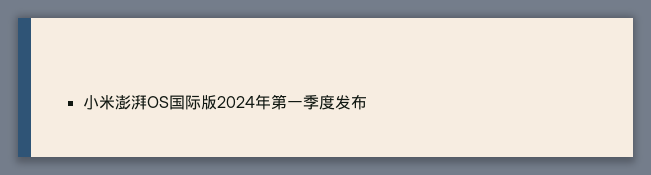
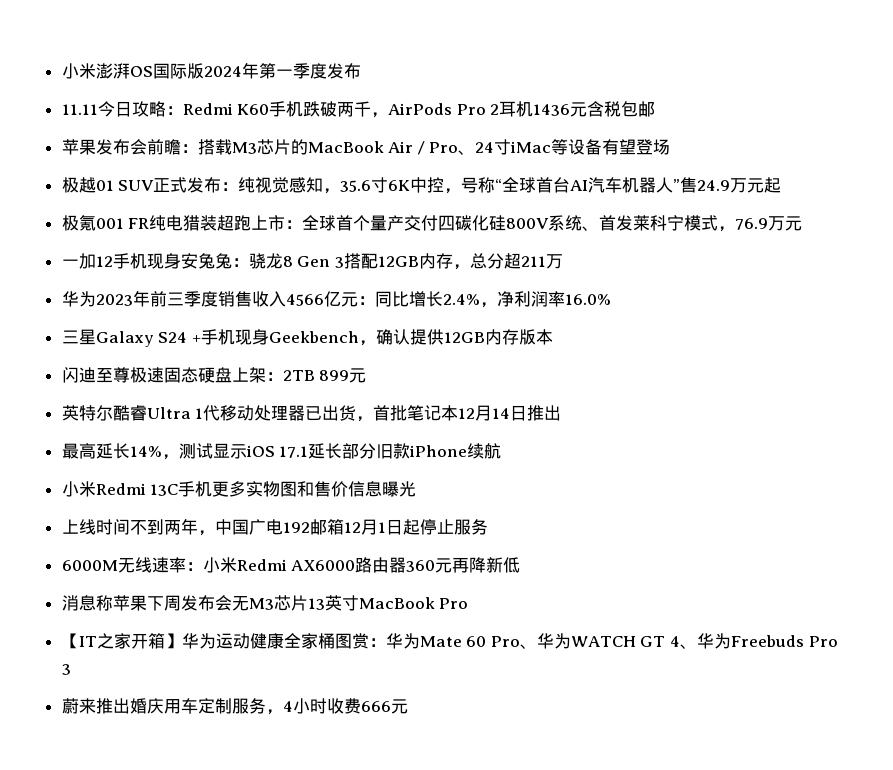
(367, 102) none -> [61,101,656,118] [61,139,671,155] [61,177,782,194] [61,215,803,232] [61,253,563,270] [61,290,611,308] [61,329,553,347] [61,367,367,383] [61,405,562,422] [61,443,502,460] [61,481,417,497] [61,518,488,536] [61,557,521,573] [61,595,469,611] [61,633,838,649] [61,664,71,675] [61,698,408,715] // 11.11今日攻略：Redmi K60手机跌破两千，AirPods Pro 2耳机1436元含税包邮 // 苹果发布会前瞻：搭载M3芯片的MacBook Air / Pro、24寸iMac等设备有望登场 // 极越01 SUV正式发布：纯视觉感知，35.6寸6K中控，号称“全球首台AI汽车机器人”售24.9万元起 // 极氪001 FR纯电猎装超跑上市：全球首个量产交付四碳化硅800V系统、首发莱科宁模式，76.9万元 // 一加12手机现身安兔兔：骁龙8 Gen 3搭配12GB内存，总分超211万 // 华为2023年前三季度销售收入4566亿元：同比增长2.4%，净利润率16.0% // 三星Galaxy S24 +手机现身Geekbench，确认提供12GB内存版本 // 闪迪至尊极速固态硬盘上架：2TB 899元 // 英特尔酷睿Ultra 1代移动处理器已出货，首批笔记本12月14日推出 // 最高延长14%，测试显示iOS 17.1延长部分旧款iPhone续航 // 小米Redmi 13C手机更多实物图和售价信息曝光 // 上线时间不到两年，中国广电192邮箱12月1日起停止服务 // 6000M无线速率：小米Redmi AX6000路由器360元再降新低 // 消息称苹果下周发布会无M3芯片13英寸MacBook Pro // 【IT之家开箱】华为运动健康全家桶图赏：华为Mate 60 Pro、华为WATCH GT 4、华为Freebuds Pro 3 // 蔚来推出婚庆用车定制服务，4小时收费666元

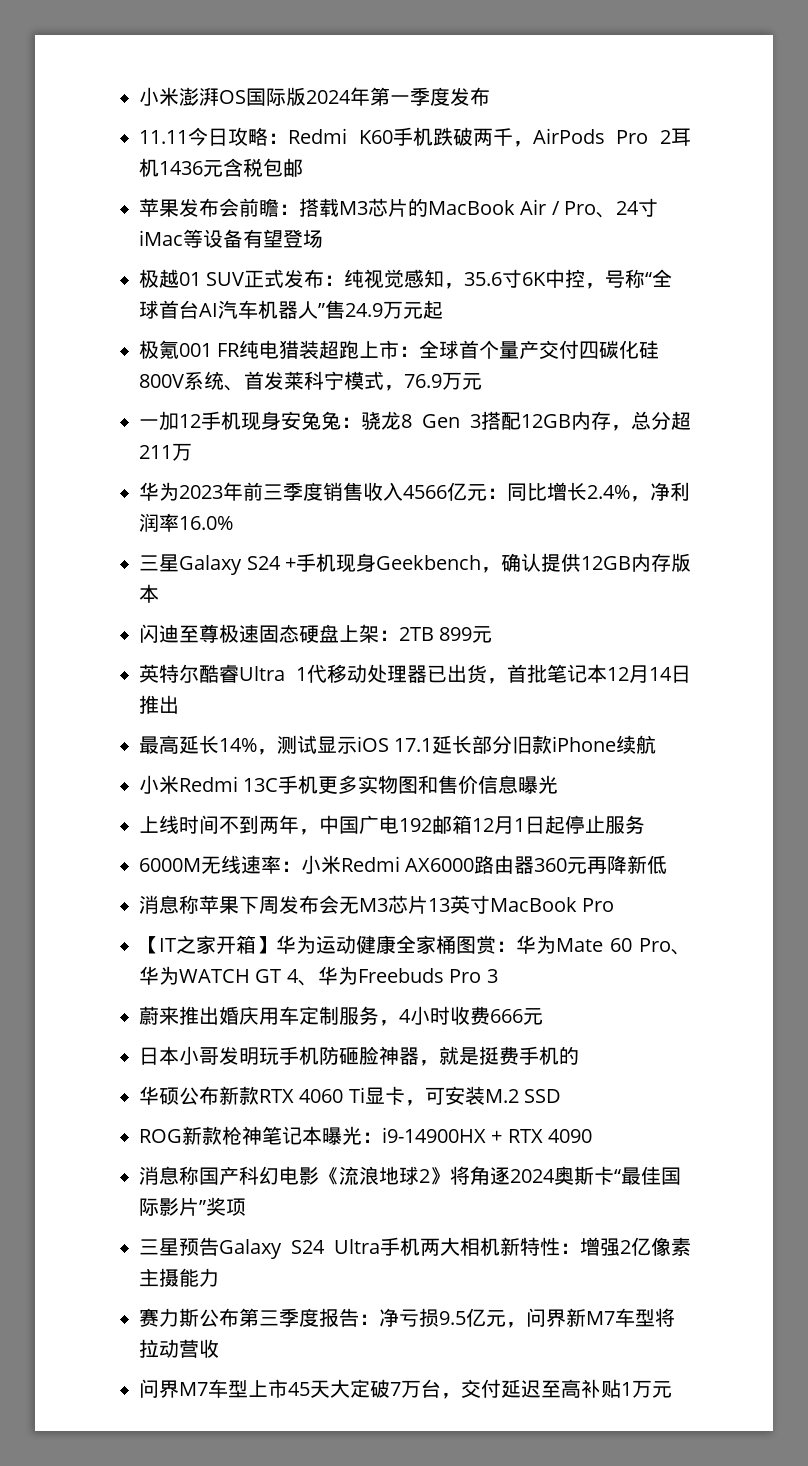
(408, 706) none -> [139,1046,579,1066] [139,1086,562,1106] [139,1126,593,1145] [139,1166,681,1185] [139,1197,246,1216] [139,1237,691,1259] [139,1268,219,1287] [139,1308,675,1328] [139,1339,219,1358] [139,1379,672,1399] // 日本小哥发明玩手机防砸脸神器，就是挺费手机的 // 华硕公布新款RTX 4060 Ti显卡，可安装M.2 SSD // ROG新款枪神笔记本曝光：i9-14900HX + RTX 4090 // 消息称国产科幻电影《流浪地球2》将角逐2024奥斯卡“最佳国际影片”奖项 // 三星预告Galaxy S24 Ultra手机两大相机新特性：增强2亿像素主摄能力 // 赛力斯公布第三季度报告：净亏损9.5亿元，问界新M7车型将拉动营收 // 问界M7车型上市45天大定破7万台，交付延迟至高补贴1万元

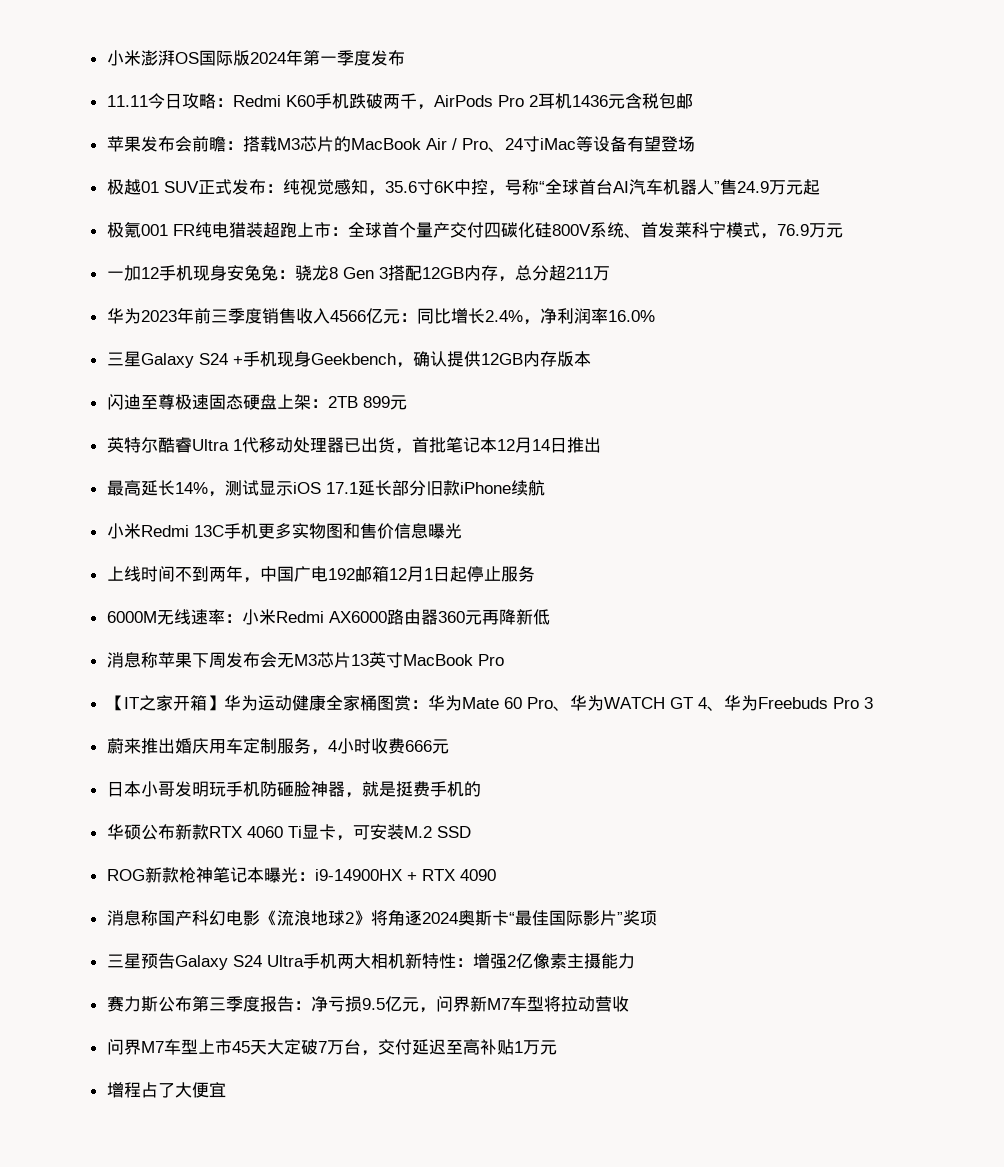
(672, 1389) none -> [106,1082,226,1098] // 增程占了大便宜

